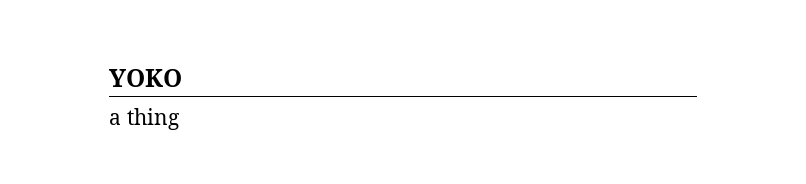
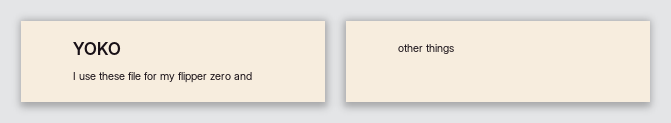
[109,108,180,130] a thing -> [73,72,252,83] [398,44,454,54] I use these file for my flipper zero and other things

